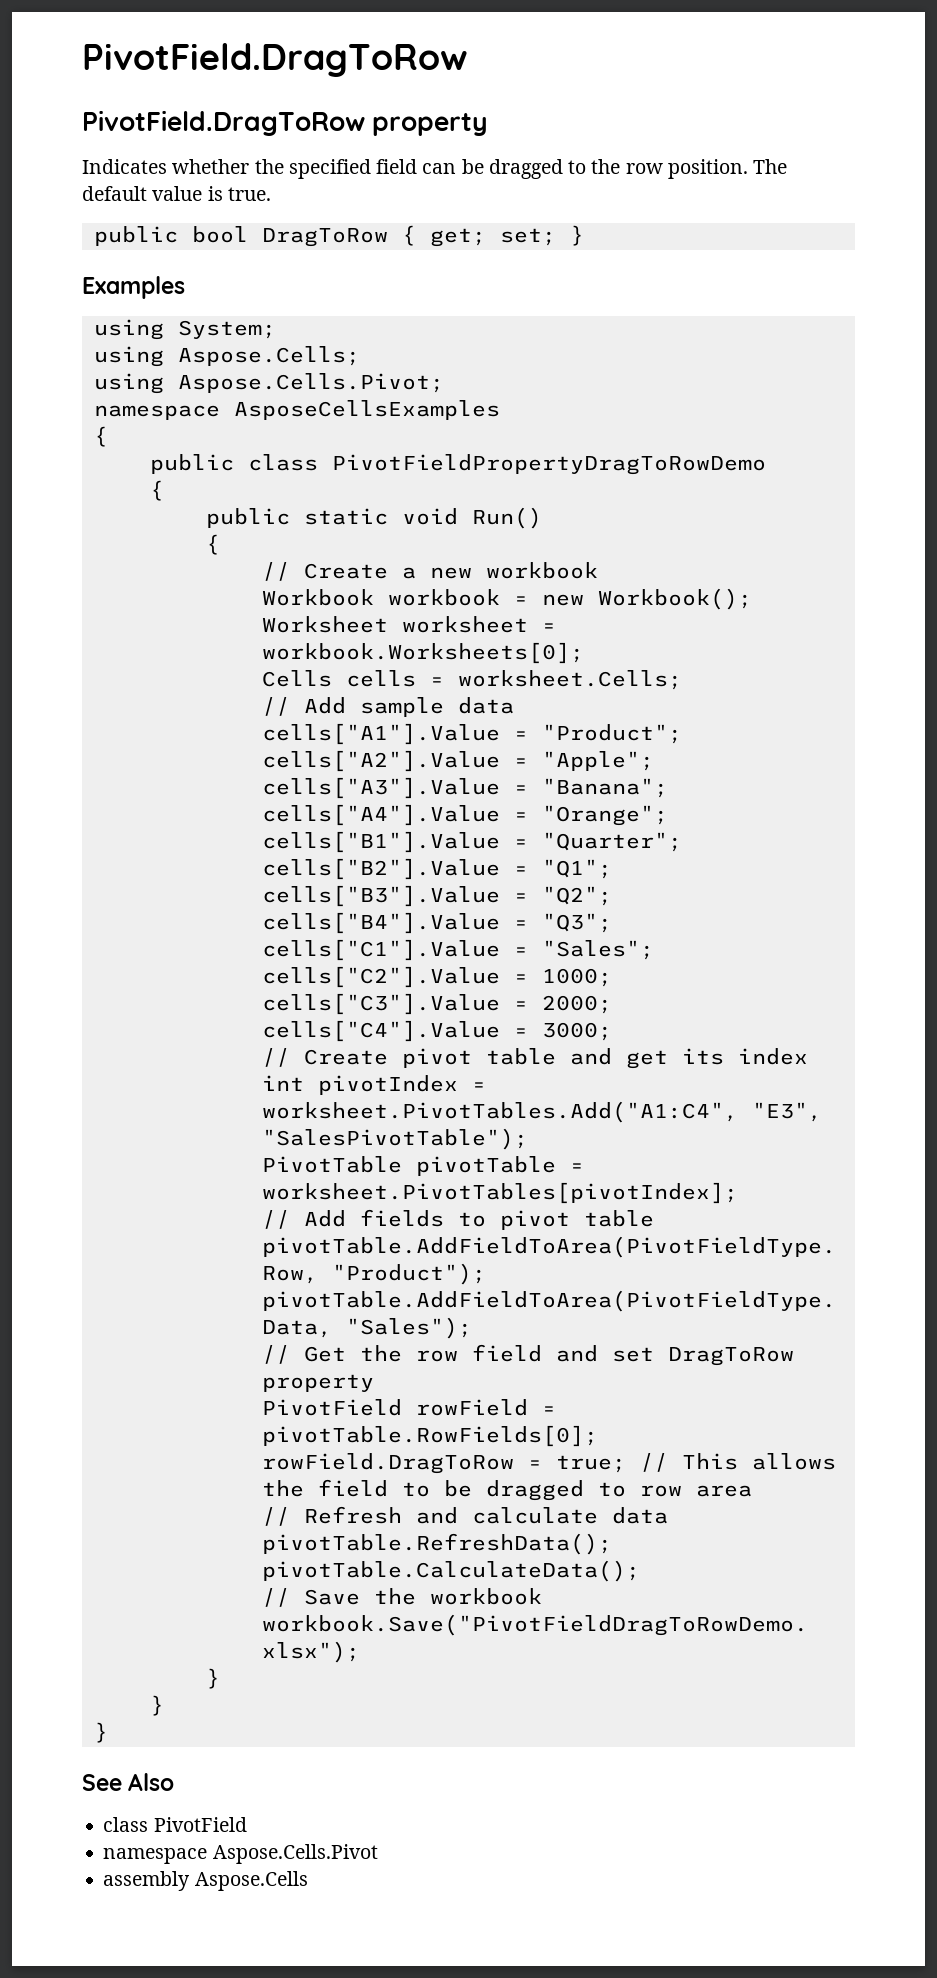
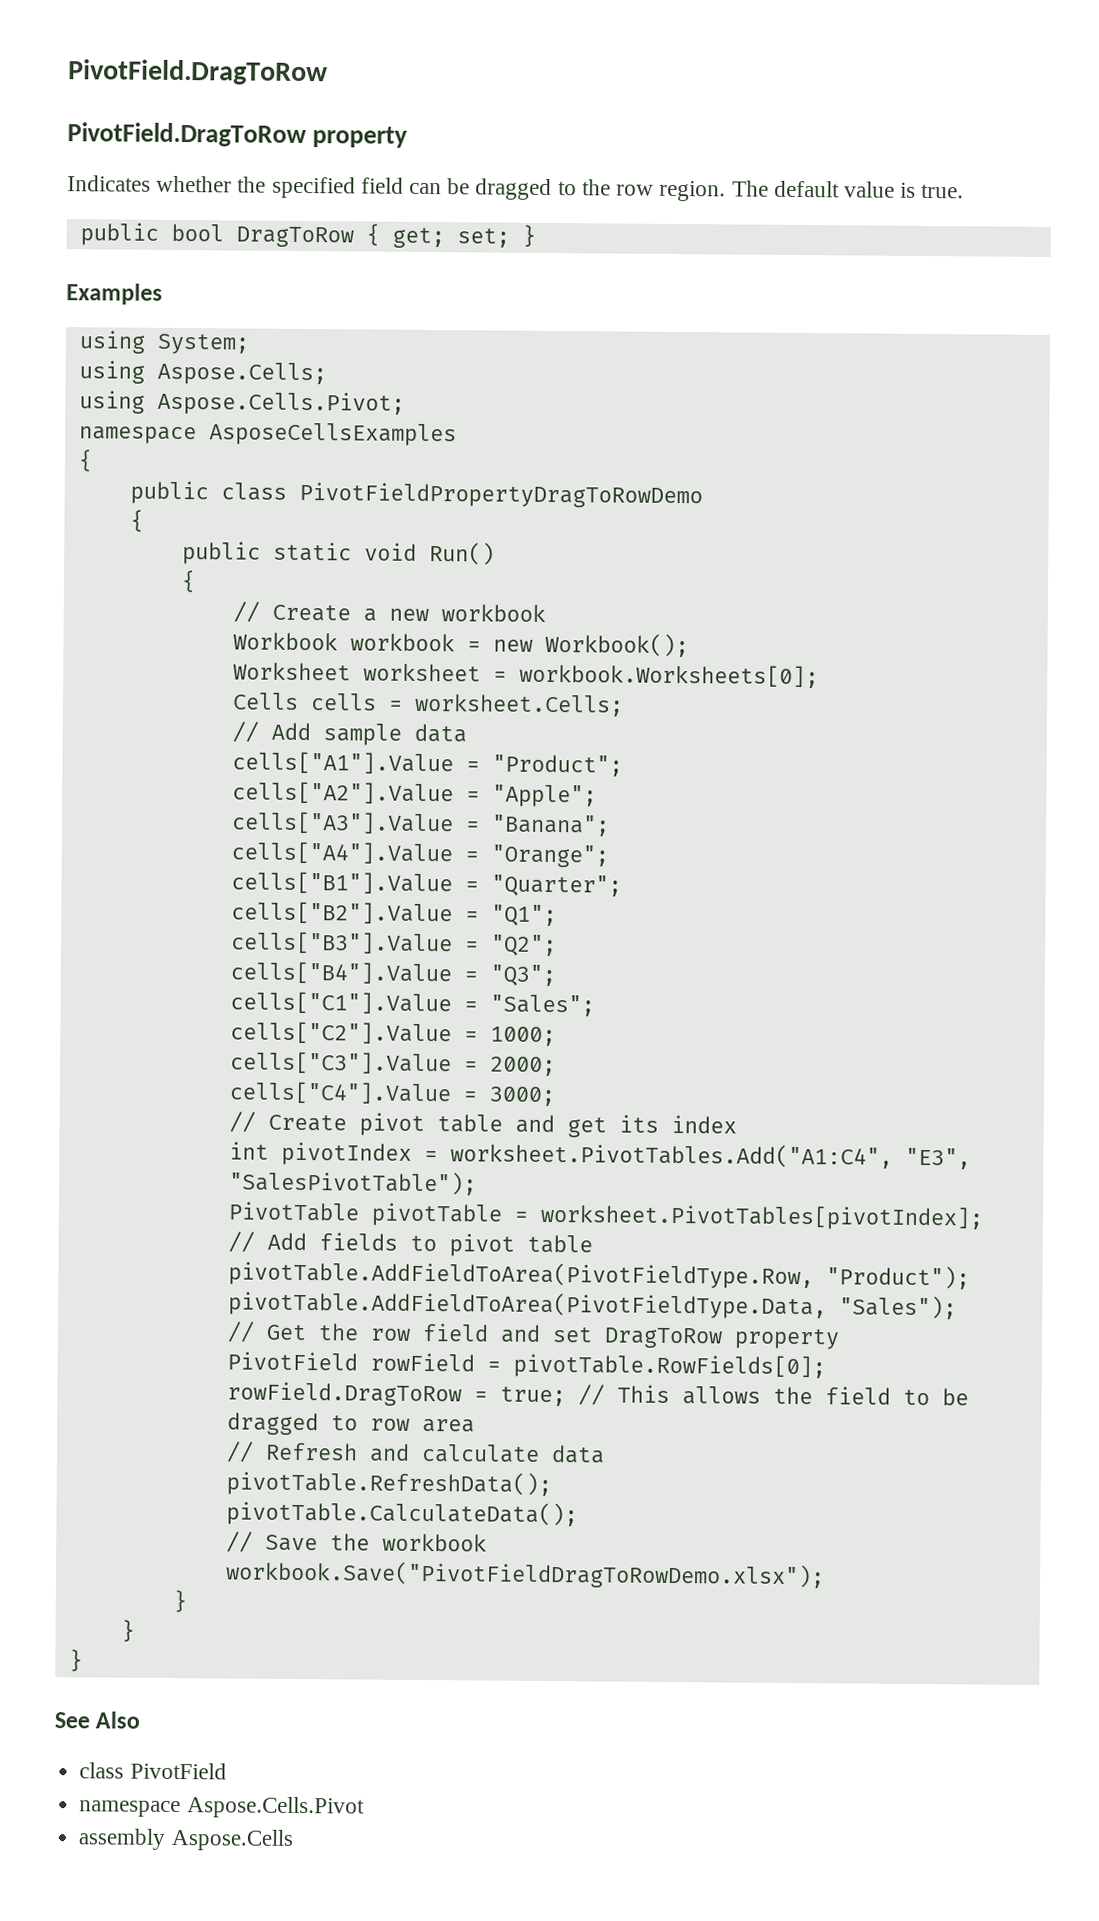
[667,159,748,179] position. -> [659,180,727,202] region.

